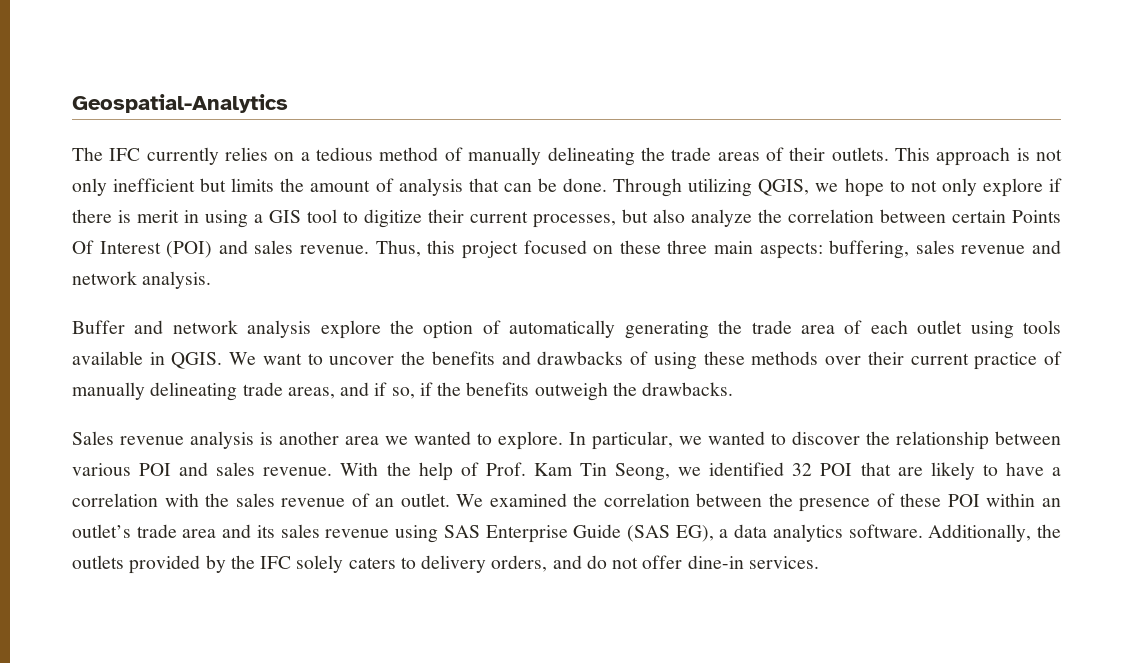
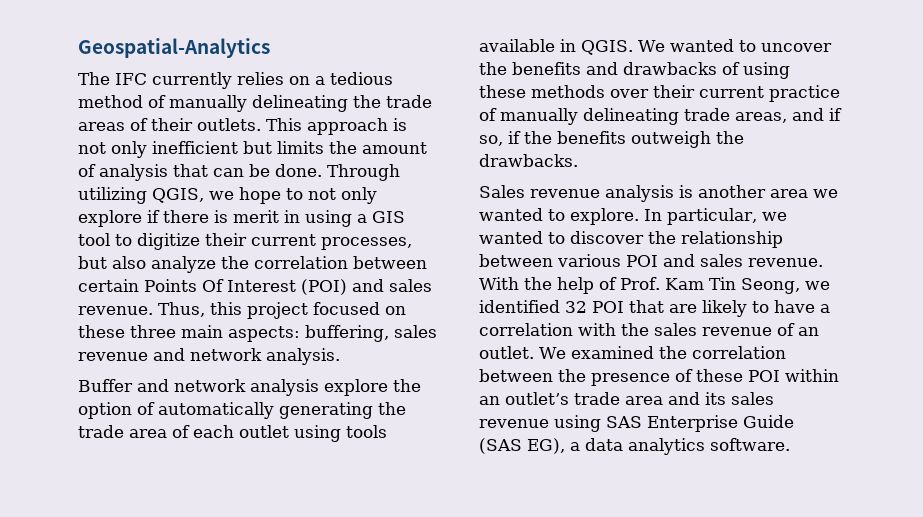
[262,353,302,365] want -> [669,39,734,52] wanted
[928,524,1061,542] [72,555,819,574] Additionally, the outlets provided by the IFC solely caters to delivery orders, and do not offer dine-in services. -> (790, 444) none

